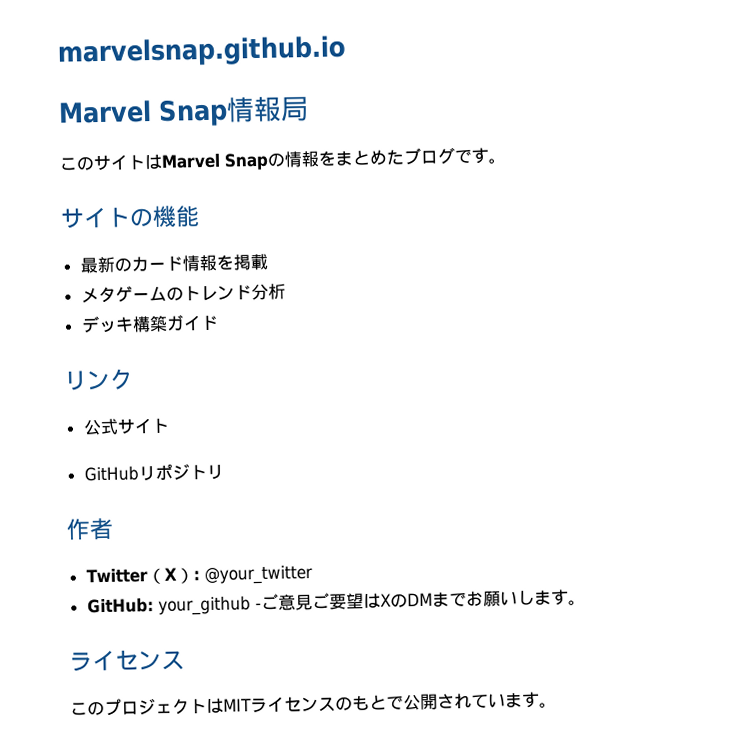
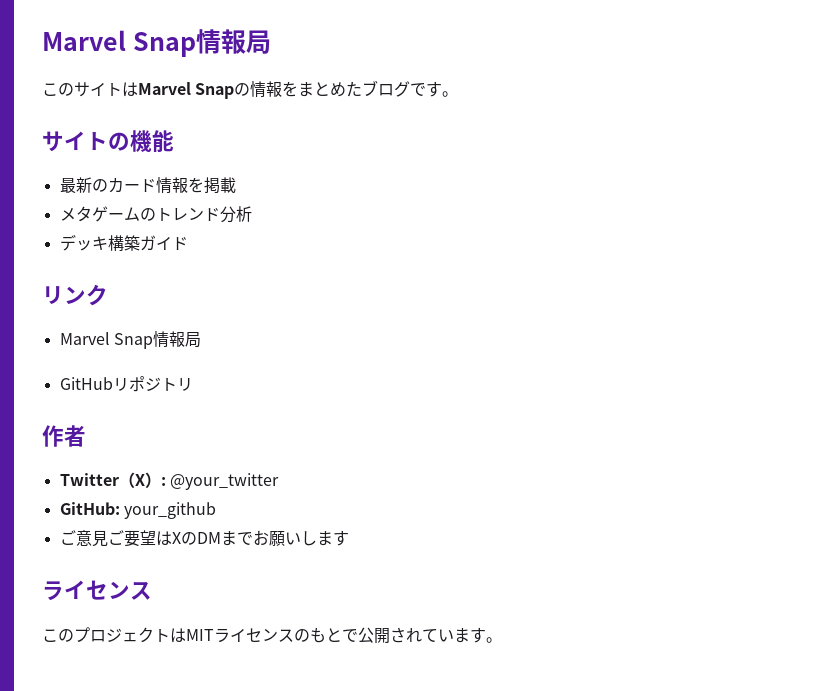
[57,35,347,68] marvelsnap.github.io // -> (42, 40) none
[82,417,170,436] 公式サイト -> [59,331,201,349] Marvel Snap情報局
[254,603,262,610] - -> (216, 510) //
[567,599,586,606] 。 -> (349, 538) none

